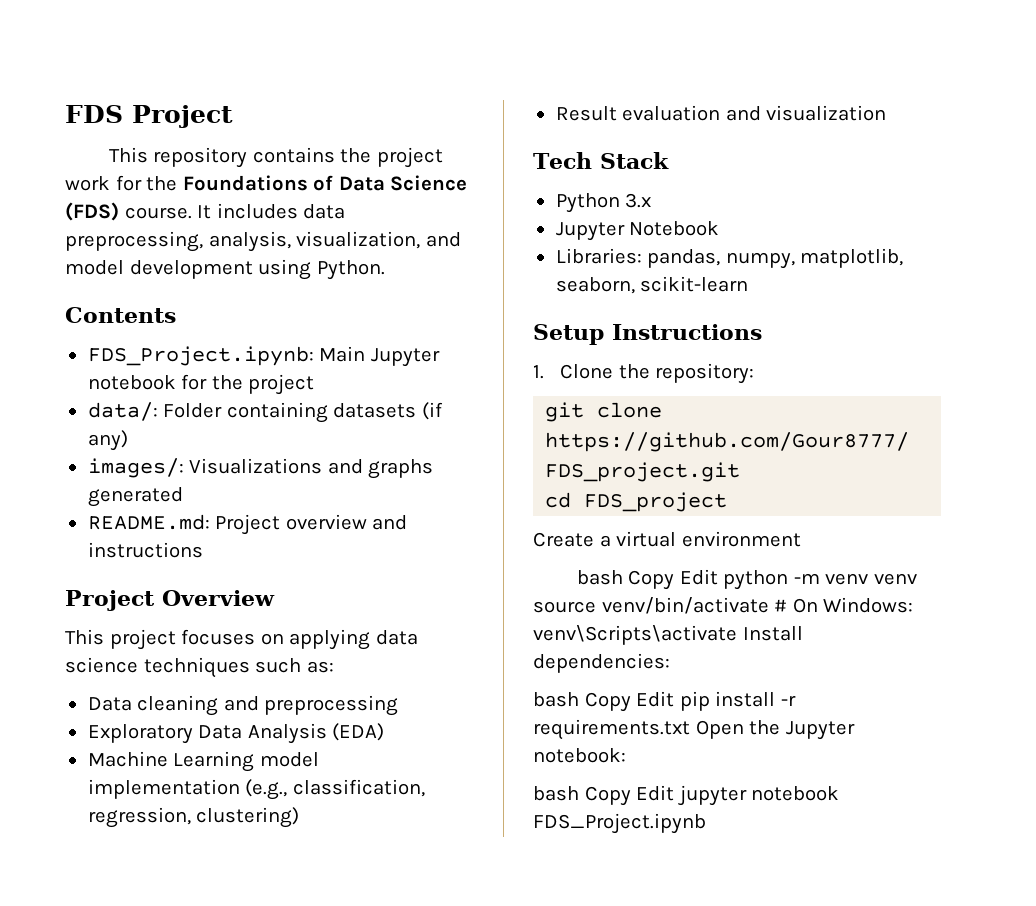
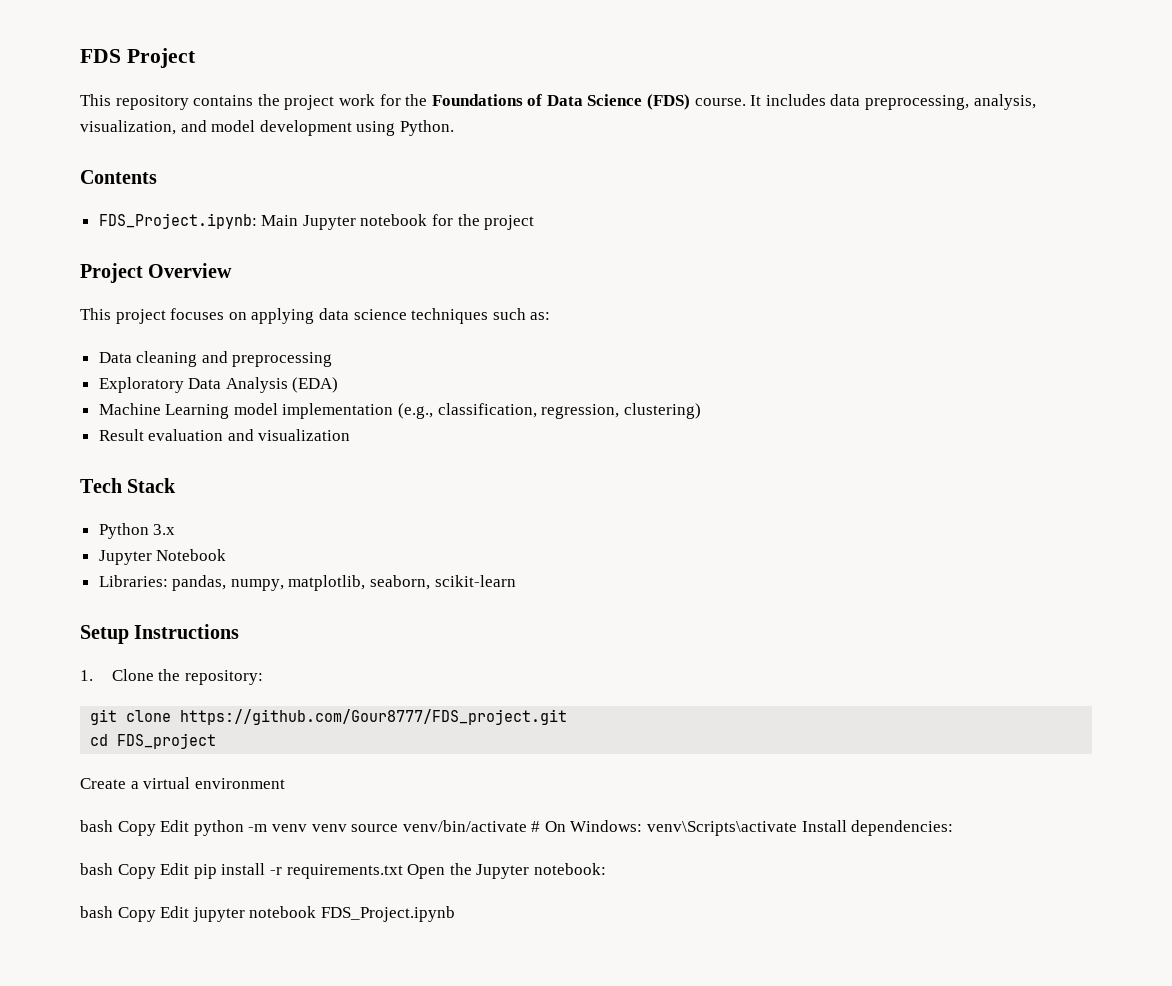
[87,402,443,423] [87,430,128,451] [87,458,434,479] [87,487,183,507] [87,514,408,535] [87,542,203,558] // data/: Folder containing datasets (if any) // images/: Visualizations and graphs generated // README.md: Project overview and instructions -> (535, 222) none

